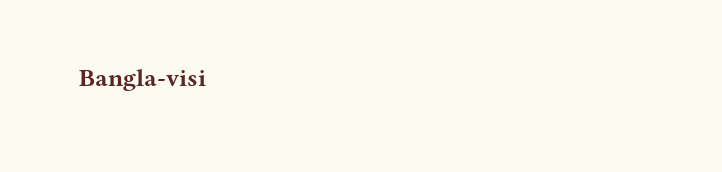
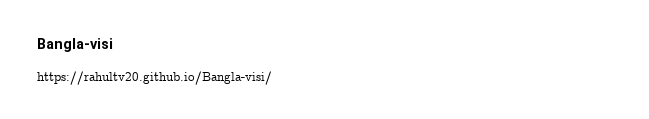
(206, 80) none -> [37,71,272,85] // https://rahultv20.github.io/Bangla-visi/

